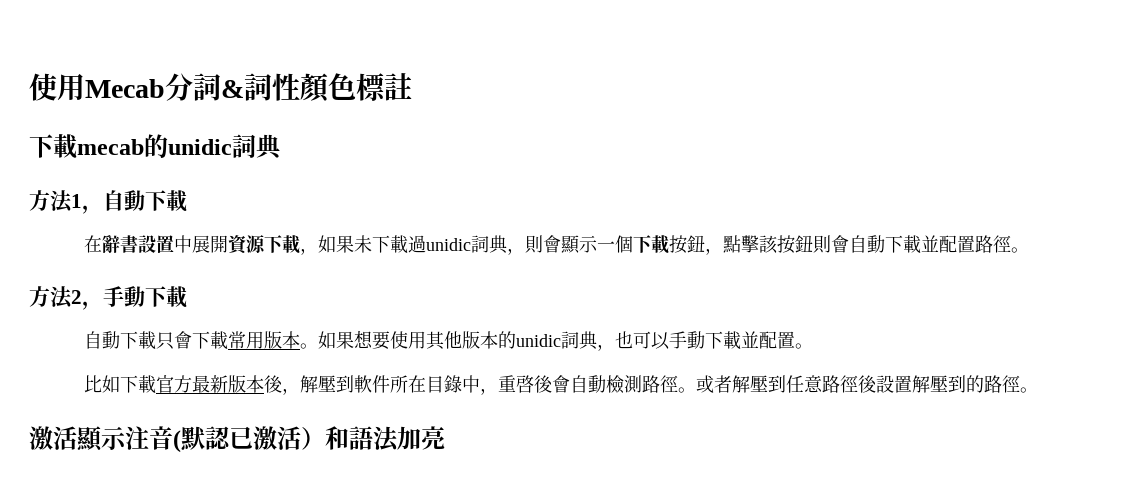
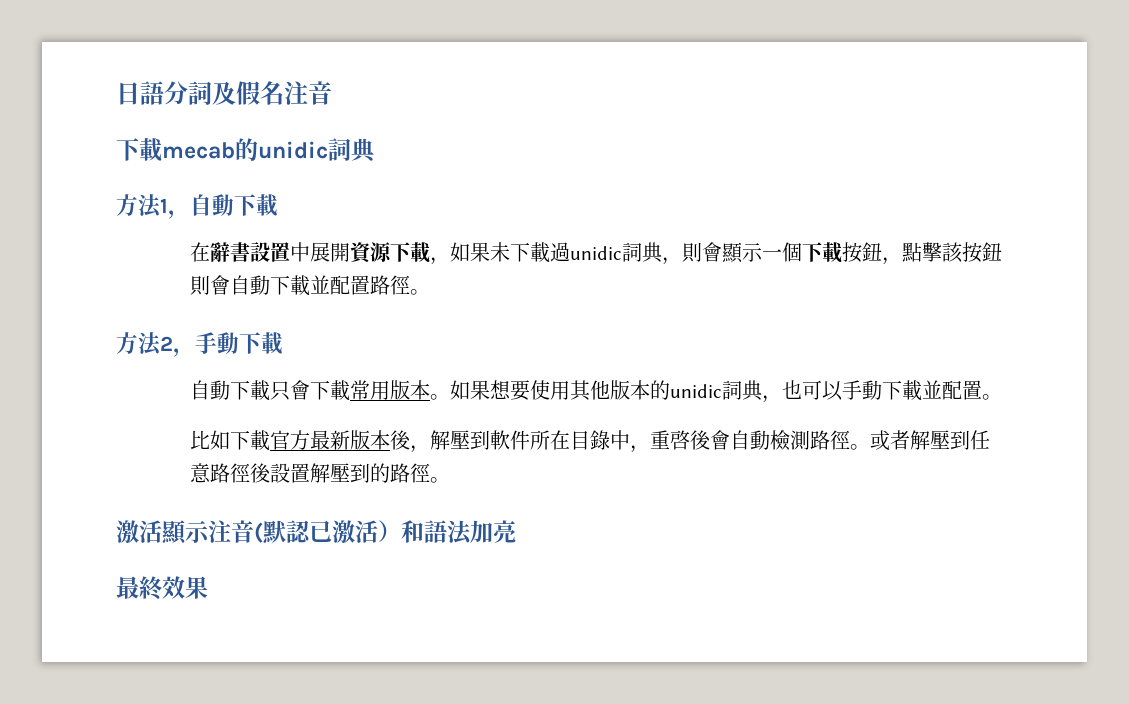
[29,73,412,103] 使用Mecab分詞&詞性顏色標註 -> [116,81,332,105] 日語分詞及假名注音
(445, 438) none -> [116,576,208,600] // 最終效果

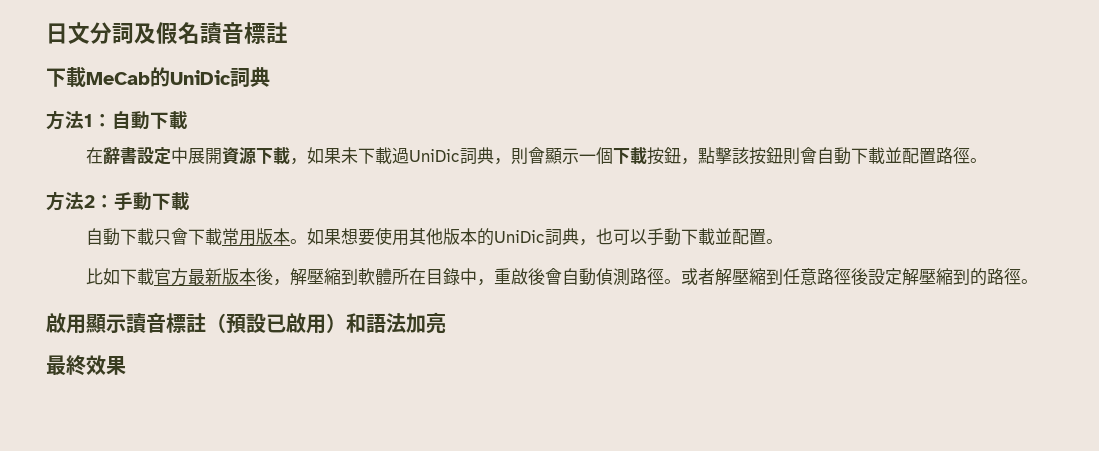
[140,81,164,105] 語 -> [68,22,90,44] 文
[284,81,332,105] [116,138,328,162] 注音 // 下載mecab的unidic -> [200,22,288,44] [46,67,231,87] 讀音標註 // 下載MeCab的UniDic
[168,210,190,219] ， -> [93,114,112,127] ：
[269,242,290,262] 置 -> [154,147,172,165] 定
[569,246,622,260] unidic -> [409,149,461,162] UniDic
[173,348,195,357] ， -> [95,195,114,208] ：
[669,384,722,398] unidic -> [494,230,546,243] UniDic
[469,430,530,450] 到軟件 -> [324,268,393,285] 縮到軟體
[669,430,690,450] 啓 -> [511,268,529,285] 啟
[769,430,790,451] 檢 -> [596,268,614,285] 偵
(950, 439) none -> [749,268,767,285] 縮
[289,463,350,483] 置解壓 -> [885,268,954,286] 定解壓縮
[116,520,378,545] 激活顯示注音(默認已激活 -> [46,313,326,334] 啟用顯示讀音標註（預設已啟用

